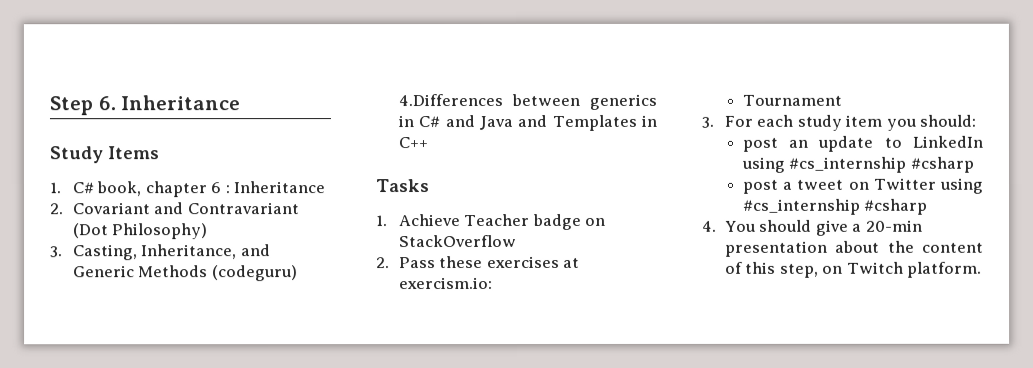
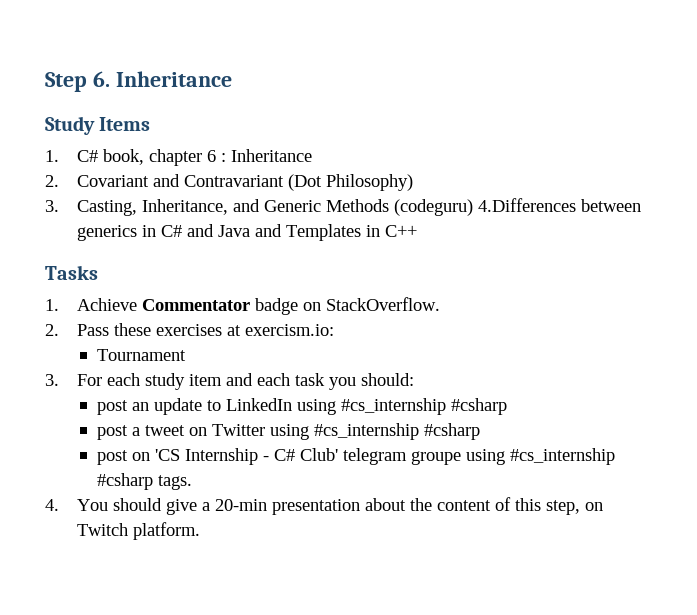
[464,213,531,227] Teacher -> [141,299,250,311] Commentator
[398,235,517,248] StackOverflow -> [325,297,440,311] StackOverflow.
(883, 120) none -> [225,373,325,386] and each task
(929, 206) none -> [96,448,615,465] [96,473,192,490] // post on 'CS Internship - C# Club' telegram groupe using #cs_internship #csharp tags.

